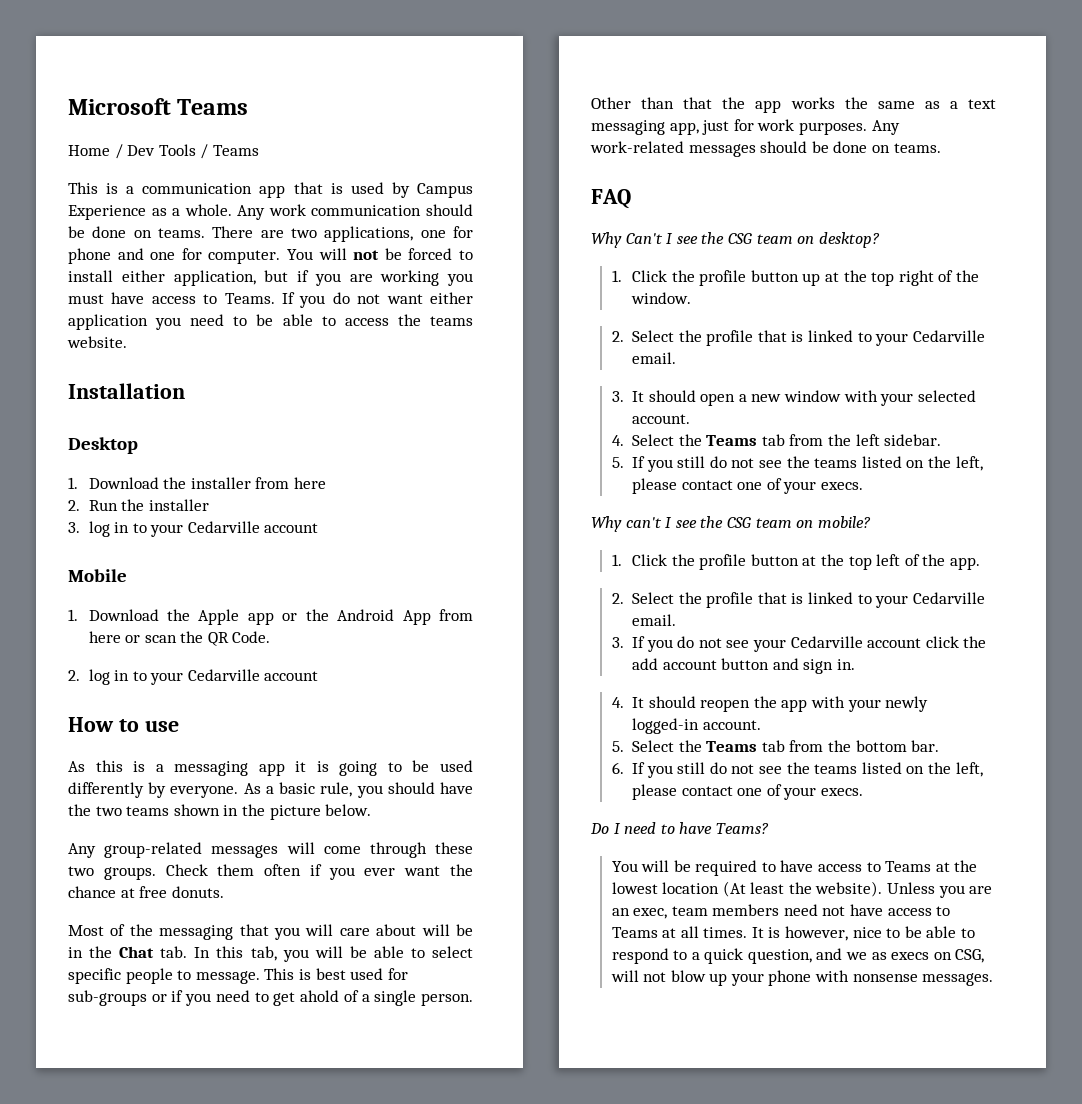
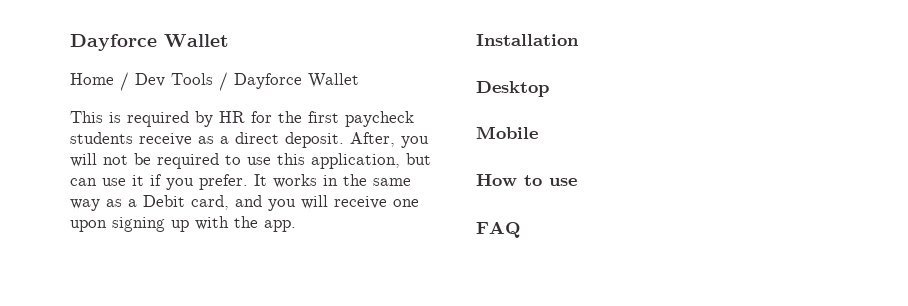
[68,98,249,115] Microsoft Teams -> [70,34,229,51] Dayforce Wallet
[212,145,259,156] [68,182,473,198] [68,204,473,220] [68,226,473,242] [68,248,474,264] [68,270,473,286] [68,292,473,308] [68,314,473,330] [67,336,127,348] [68,383,185,399] [68,437,138,454] [68,477,326,489] [68,499,209,511] [68,521,319,537] [68,569,127,582] [68,609,473,625] [88,631,271,646] [68,669,319,685] [68,717,179,732] [68,760,473,776] [68,782,474,798] [68,804,372,820] [68,842,473,858] [68,864,473,880] [68,886,224,898] [68,924,473,940] [68,946,473,962] [68,968,408,984] [68,990,473,1006] [591,97,996,113] [591,119,900,135] [590,141,941,157] [591,189,631,209] [591,232,880,248] [611,270,979,286] [631,292,692,304] [611,330,985,346] [632,352,677,364] [611,390,976,406] [632,414,691,424] [611,434,942,446] [611,456,983,472] [632,478,863,494] [591,516,871,532] [611,554,980,570] [611,592,985,608] [632,614,677,626] [611,636,987,652] [632,658,855,674] [611,696,929,712] [632,718,761,734] [611,740,940,752] [611,762,983,778] [632,784,863,800] [590,822,769,834] [611,860,978,876] [611,881,993,898] [611,904,951,919] [611,926,975,941] [611,948,985,964] [610,970,994,986] Teams // This is a communication app that is used by Campus Experience as a whole. Any work communication should be done on teams. There are two applications, one for phone and one for computer. You will not be forced to install either application, but if you are working you must have access to Teams. If you do not want either application you need to be able to access the teams website. // Installation // Desktop // 1. Download the installer from here // 2. Run the installer // 3. log in to your Cedarville account // Mobile // 1. Download the Apple app or the Android App from here or scan the QR Code. // 2. log in to your Cedarville account // How to use // As this is a messaging app it is going to be used differently by everyone. As a basic rule, you should have the two teams shown in the picture below. // Any group-related messages will come through these two groups. Check them often if you ever want the chance at free donuts. // Most of the messaging that you will care about will be in the Chat tab. In this tab, you will be able to select specific people to message. This is best used for sub-groups or if you need to get ahold of a single person. Other than that the app works the same as a text messaging app, just for work purposes. Any work-related messages should be done on teams. // FAQ // Why Can't I see the CSG team on desktop? // 1. Click the profile button up at the top right of the window. // 2. Select the profile that is linked to your Cedarville email. // 3. It should open a new window with your selected account. // 4. Select the Teams tab from the left sidebar. // 5. If you still do not see the teams listed on the left, please contact one of your execs. // Why can't I see the CSG team on mobile? // 1. Click the profile button at the top left of the app. // 2. Select the profile that is linked to your Cedarville email. // 3. If you do not see your Cedarville account click the add account button and sign in. // 4. It should reopen the app with your newly logged-in account. // 5. Select the Teams tab from the bottom bar. // 6. If you still do not see the teams listed on the left, please contact one of your execs. // Do I need to have Teams? // You will be required to have access to Teams at the lowest location (At least the website). Unless you are an exec, team members need not have access to Teams at all times. It is however, nice to be able to respond to a quick question, and we as execs on CSG, will not blow up your phone with nonsense messages. -> [234,73,359,89] [70,111,414,127] [70,132,429,148] [70,153,431,169] [70,174,411,190] [70,195,419,211] [70,216,296,232] [476,34,579,46] [476,81,549,97] [476,126,538,139] [476,174,577,186] [476,221,521,238] Dayforce Wallet // This is required by HR for the first paycheck students receive as a direct deposit. After, you will not be required to use this application, but can use it if you prefer. It works in the same way as a Debit card, and you will receive one upon signing up with the app. // Installation // Desktop // Mobile // How to use // FAQ

